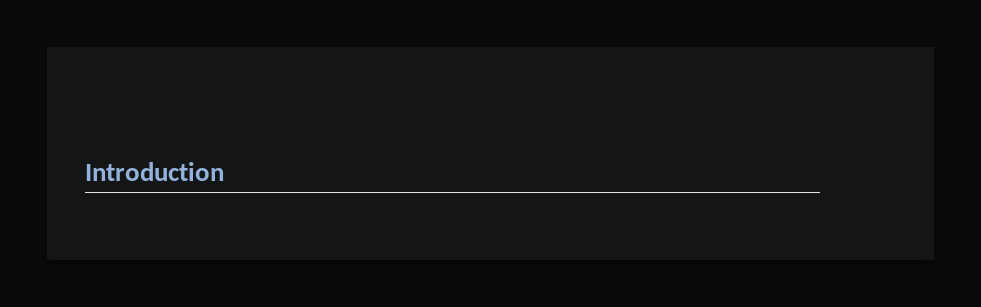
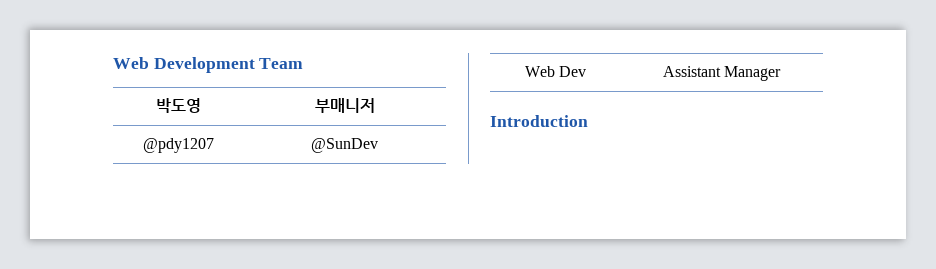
(85, 171) none -> [113,57,304,73] [156,98,201,113] [314,98,375,113] [143,138,214,153] [311,138,378,153] [524,66,587,77] [662,66,782,81] Web Development Team // 박도영 | 부매니저 // @pdy1207 | @SunDev // Web Dev | Assistant Manager //

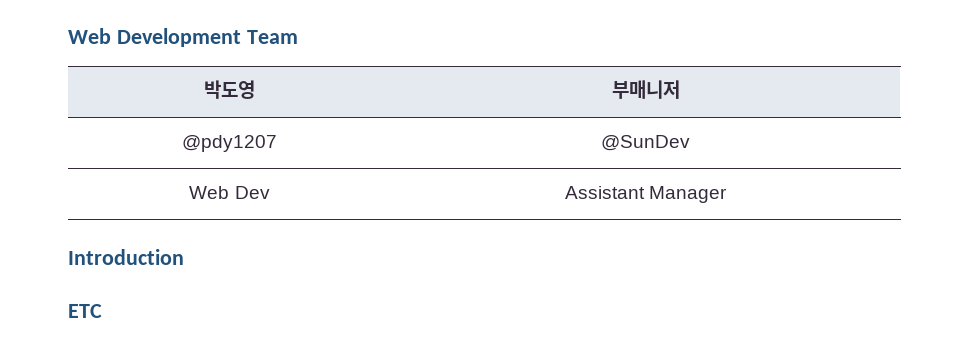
(588, 121) none -> [68,304,102,318] // ETC

